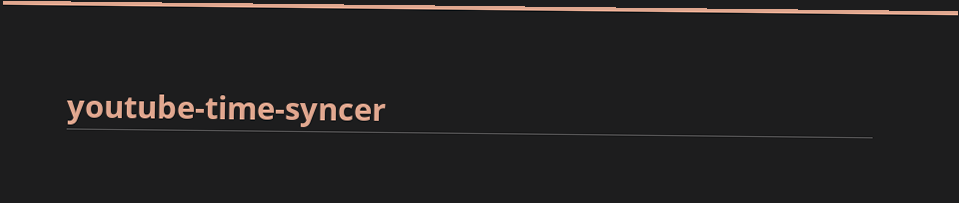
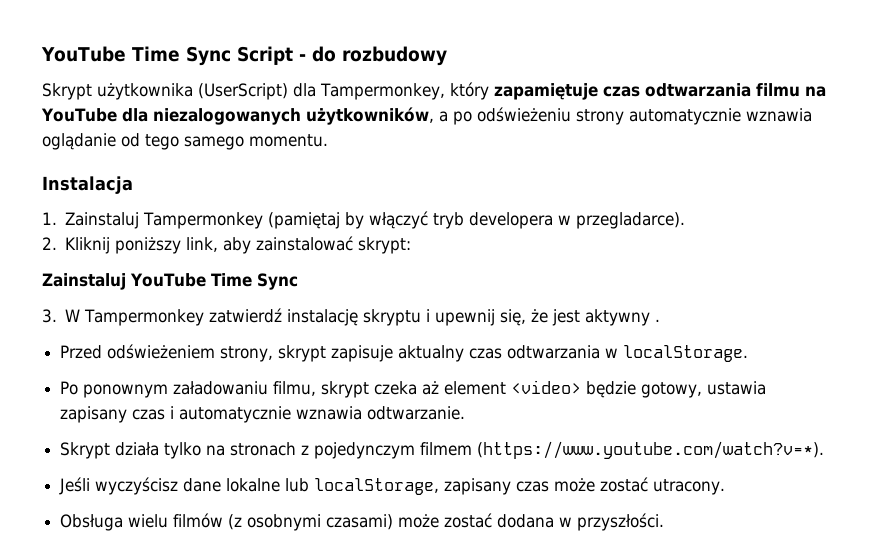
[66,93,387,128] youtube-time-syncer -> [41,46,447,66] [42,82,826,100] [41,107,812,125] [42,133,328,150] [42,176,133,194] [42,211,686,229] [42,236,412,254] [42,273,298,290] [42,308,661,326] [60,344,749,362] [60,380,767,398] [60,406,466,423] [60,441,825,459] [59,477,726,495] [60,513,665,531] YouTube Time Sync Script - do rozbudowy // Skrypt użytkownika (UserScript) dla Tampermonkey, który zapamiętuje czas odtwarzania filmu na YouTube dla niezalogowanych użytkowników, a po odświeżeniu strony automatycznie wznawia oglądanie od tego samego momentu. // Instalacja // 1. Zainstaluj Tampermonkey (pamiętaj by włączyć tryb developera w przegladarce). // 2. Kliknij poniższy link, aby zainstalować skrypt: // Zainstaluj YouTube Time Sync // 3. W Tampermonkey zatwierdź instalację skryptu i upewnij się, że jest aktywny . // Przed odświeżeniem strony, skrypt zapisuje aktualny czas odtwarzania w localStorage. // Po ponownym załadowaniu filmu, skrypt czeka aż element <video> będzie gotowy, ustawia zapisany czas i automatycznie wznawia odtwarzanie. // Skrypt działa tylko na stronach z pojedynczym filmem (https://www.youtube.com/watch?v=*). // Jeśli wyczyścisz dane lokalne lub localStorage, zapisany czas może zostać utracony. // Obsługa wielu filmów (z osobnymi czasami) może zostać dodana w przyszłości.

